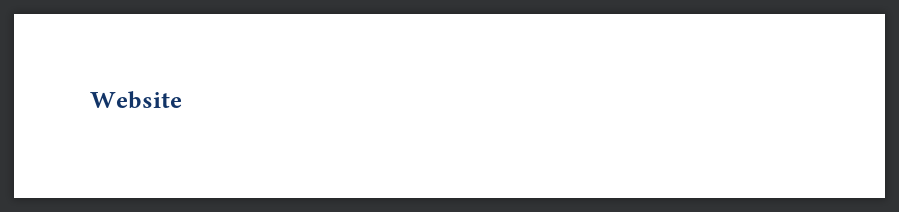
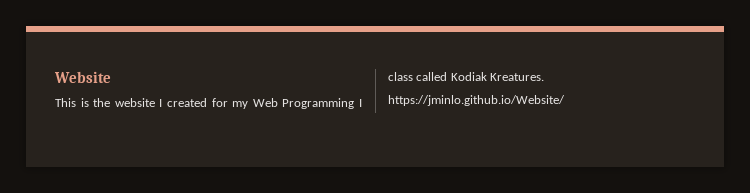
(182, 100) none -> [55,98,362,109] [388,72,545,81] [388,95,565,106] // This is the website I created for my Web Programming I class called Kodiak Kreatures. // https://jminlo.github.io/Website/

